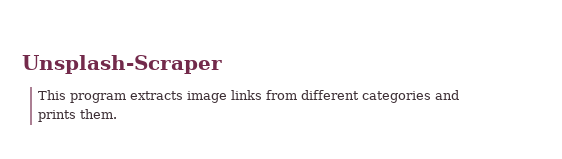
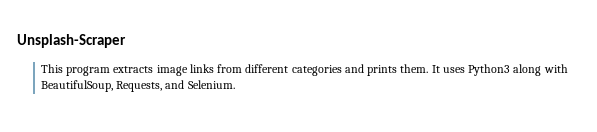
(118, 114) none -> [431,64,568,76] [40,80,235,92] It uses Python3 along with BeautifulSoup, Requests, and Selenium.

